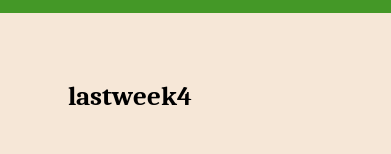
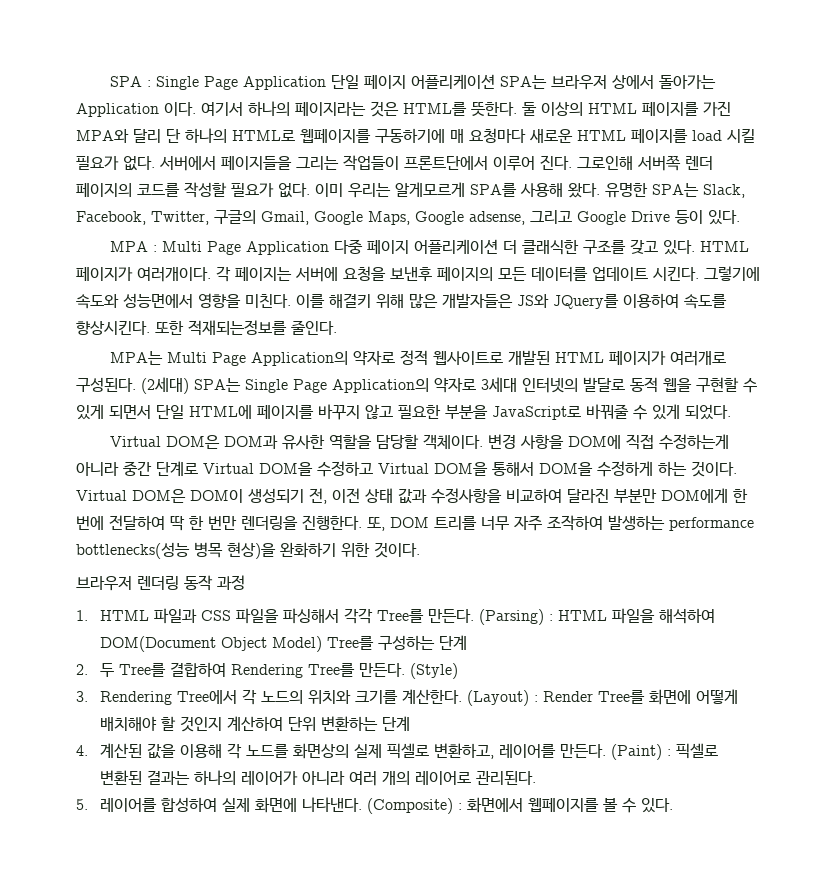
[68,86,192,105] lastweek4 -> [109,74,716,90] [76,101,731,117] [76,128,755,143] [76,155,713,171] [76,182,745,198] [76,210,740,225] [109,239,749,255] [76,266,760,282] [76,293,727,309] [76,320,337,336] [109,350,726,366] [76,377,757,394] [76,404,731,420] [109,434,729,450] [76,461,737,477] [76,488,748,504] [76,515,754,531] [76,542,420,559] [76,575,245,591] [76,608,716,625] [100,635,468,652] [76,662,459,679] [76,689,739,706] [100,716,411,732] [76,743,719,760] [100,770,537,786] [76,797,674,814] SPA : Single Page Application 단일 페이지 어플리케이션 SPA는 브라우저 상에서 돌아가는 Application 이다. 여기서 하나의 페이지라는 것은 HTML를 뜻한다. 둘 이상의 HTML 페이지를 가진 MPA와 달리 단 하나의 HTML로 웹페이지를 구동하기에 매 요청마다 새로운 HTML 페이지를 load 시킬 필요가 없다. 서버에서 페이지들을 그리는 작업들이 프론트단에서 이루어 진다. 그로인해 서버쪽 렌더 페이지의 코드를 작성할 필요가 없다. 이미 우리는 알게모르게 SPA를 사용해 왔다. 유명한 SPA는 Slack, Facebook, Twitter, 구글의 Gmail, Google Maps, Google adsense, 그리고 Google Drive 등이 있다. // MPA : Multi Page Application 다중 페이지 어플리케이션 더 클래식한 구조를 갖고 있다. HTML 페이지가 여러개이다. 각 페이지는 서버에 요청을 보낸후 페이지의 모든 데이터를 업데이트 시킨다. 그렇기에 속도와 성능면에서 영향을 미친다. 이를 해결키 위해 많은 개발자들은 JS와 JQuery를 이용하여 속도를 향상시킨다. 또한 적재되는정보를 줄인다. // MPA는 Multi Page Application의 약자로 정적 웹사이트로 개발된 HTML 페이지가 여러개로 구성된다. (2세대) SPA는 Single Page Application의 약자로 3세대 인터넷의 발달로 동적 웹을 구현할 수 있게 되면서 단일 HTML에 페이지를 바꾸지 않고 필요한 부분을 JavaScript로 바꿔줄 수 있게 되었다. // Virtual DOM은 DOM과 유사한 역할을 담당할 객체이다. 변경 사항을 DOM에 직접 수정하는게 아니라 중간 단계로 Virtual DOM을 수정하고 Virtual DOM을 통해서 DOM을 수정하게 하는 것이다. Virtual DOM은 DOM이 생성되기 전, 이전 상태 값과 수정사항을 비교하여 달라진 부분만 DOM에게 한 번에 전달하여 딱 한 번만 렌더링을 진행한다. 또, DOM 트리를 너무 자주 조작하여 발생하는 performance bottlenecks(성능 병목 현상)을 완화하기 위한 것이다. // 브라우저 렌더링 동작 과정 // 1. HTML 파일과 CSS 파일을 파싱해서 각각 Tree를 만든다. (Parsing) : HTML 파일을 해석하여 DOM(Document Object Model) Tree를 구성하는 단계 // 2. 두 Tree를 결합하여 Rendering Tree를 만든다. (Style) // 3. Rendering Tree에서 각 노드의 위치와 크기를 계산한다. (Layout) : Render Tree를 화면에 어떻게 배치해야 할 것인지 계산하여 단위 변환하는 단계 // 4. 계산된 값을 이용해 각 노드를 화면상의 실제 픽셀로 변환하고, 레이어를 만든다. (Paint) : 픽셀로 변환된 결과는 하나의 레이어가 아니라 여러 개의 레이어로 관리된다. // 5. 레이어를 합성하여 실제 화면에 나타낸다. (Composite) : 화면에서 웹페이지를 볼 수 있다.

